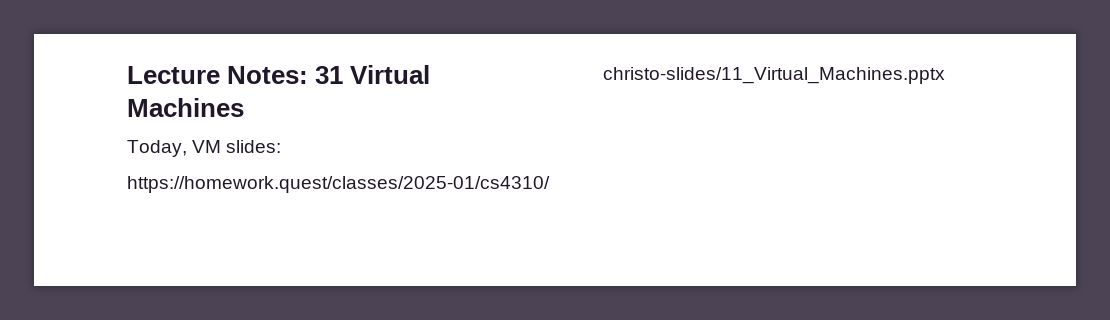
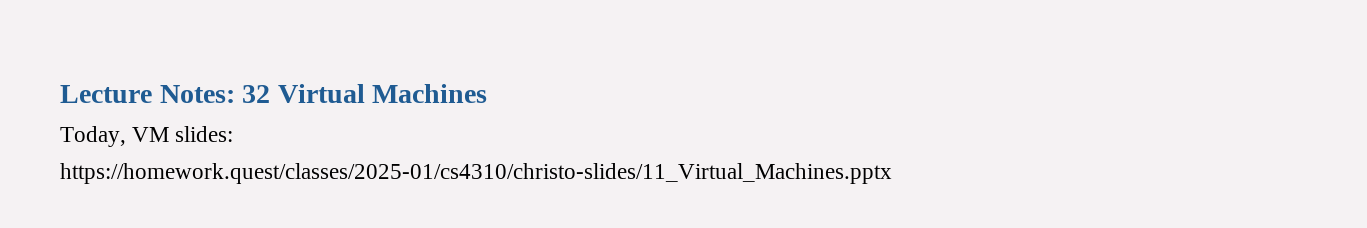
[315,66,344,84] 31 -> [242,85,271,103] 32

